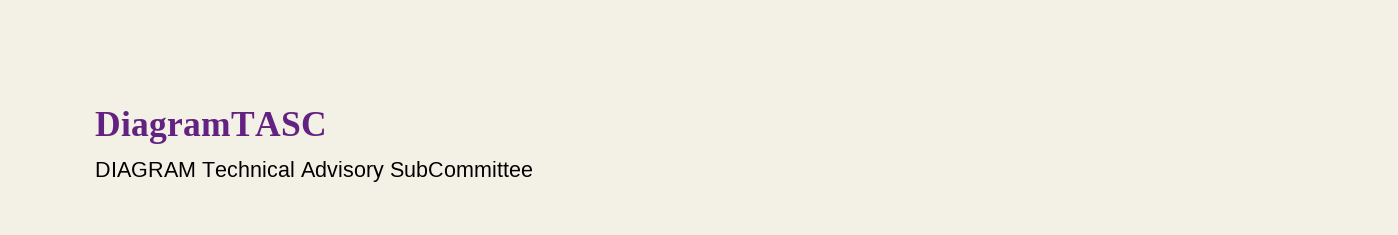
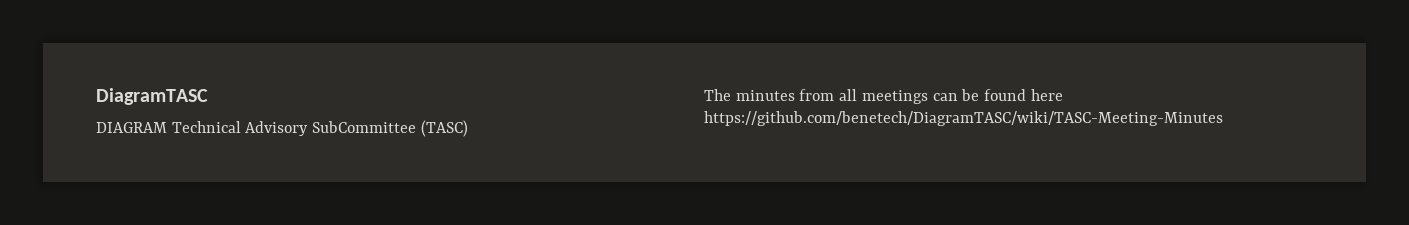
(533, 169) none -> [420,120,468,137] [704,89,1063,104] [704,111,1223,126] (TASC) // The minutes from all meetings can be found here https://github.com/benetech/DiagramTASC/wiki/TASC-Meeting-Minutes

